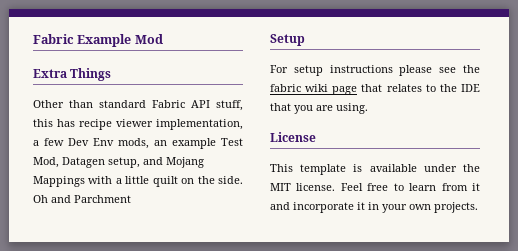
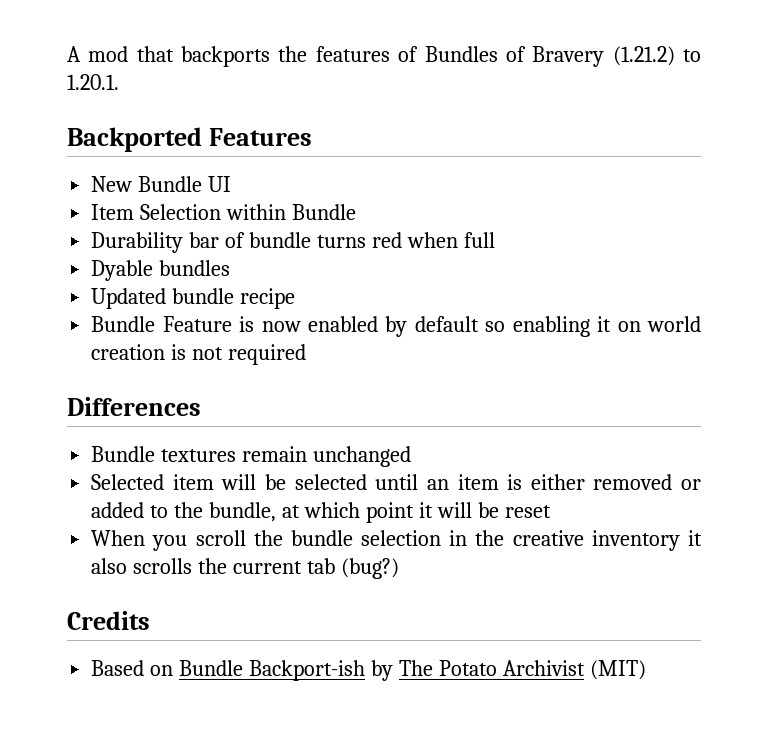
[33,34,163,47] [33,68,112,81] [33,100,243,111] [33,119,243,130] [33,138,243,149] [33,157,204,168] [33,176,243,187] [33,195,131,203] [270,34,305,46] [270,65,480,76] [270,84,480,95] [270,103,368,114] [270,132,316,142] [270,164,480,175] [270,183,480,191] [270,202,478,213] Fabric Example Mod // Extra Things // Other than standard Fabric API stuff, this has recipe viewer implementation, a few Dev Env mods, an example Test Mod, Datagen setup, and Mojang Mappings with a little quilt on the side. Oh and Parchment // Setup // For setup instructions please see the fabric wiki page that relates to the IDE that you are using. // License // This template is available under the MIT license. Feel free to learn from it and incorporate it in your own projects. -> [67,46,701,67] [67,74,119,90] [67,127,312,152] [91,176,232,192] [91,204,357,220] [91,232,495,253] [91,260,231,281] [91,288,296,309] [91,316,701,337] [91,344,307,365] [67,397,201,416] [91,446,412,467] [91,474,701,490] [91,502,551,523] [91,530,702,551] [91,558,399,579] [67,611,150,630] [91,660,646,681] A mod that backports the features of Bundles of Bravery (1.21.2) to 1.20.1. // Backported Features // New Bundle UI // Item Selection within Bundle // Durability bar of bundle turns red when full // Dyable bundles // Updated bundle recipe // Bundle Feature is now enabled by default so enabling it on world creation is not required // Differences // Bundle textures remain unchanged // Selected item will be selected until an item is either removed or added to the bundle, at which point it will be reset // When you scroll the bundle selection in the creative inventory it also scrolls the current tab (bug?) // Credits // Based on Bundle Backport-ish by The Potato Archivist (MIT)

